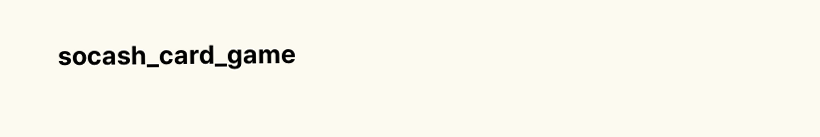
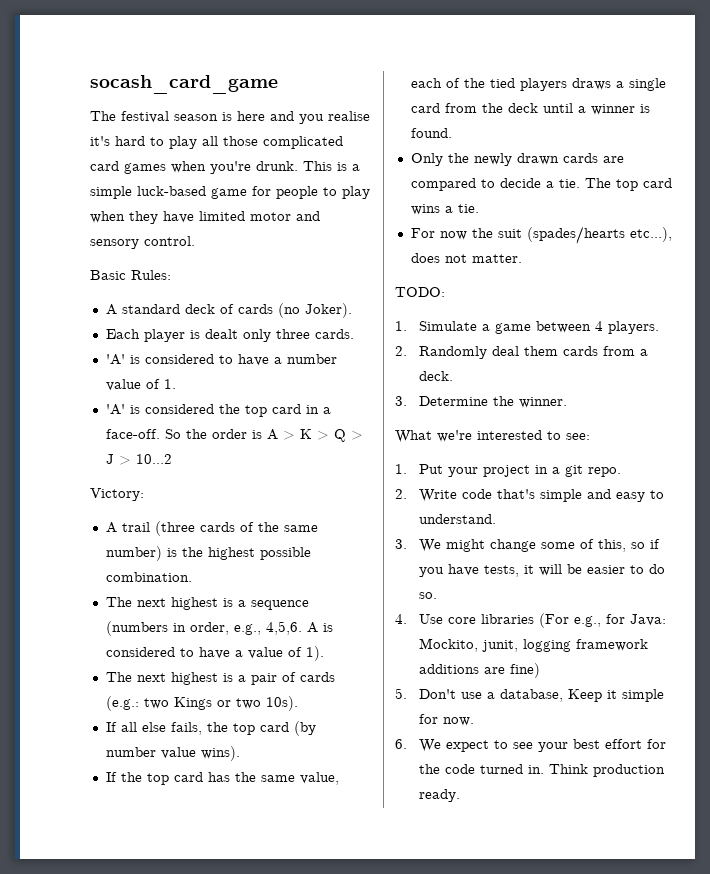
(296, 57) none -> [90,111,370,124] [90,136,343,149] [90,161,360,174] [90,186,370,199] [90,211,320,224] [90,236,195,249] [90,270,171,280] [105,303,352,318] [105,329,354,342] [105,354,337,366] [105,379,176,391] [105,404,331,417] [105,429,363,442] [105,454,172,465] [90,488,144,501] [105,521,318,536] [105,546,311,561] [105,572,192,582] [105,597,309,610] [105,621,333,636] [105,646,324,661] [105,672,335,685] [105,696,298,711] [105,721,316,736] [105,746,240,761] [105,772,339,785] [410,78,666,91] [410,103,650,115] [410,128,452,138] [410,153,624,166] [410,178,672,191] [410,204,479,215] [410,226,672,244] [410,253,522,263] [395,287,445,297] [395,321,660,334] [395,346,649,359] [419,371,454,381] [395,396,568,408] [395,430,590,443] [395,464,622,477] [395,489,665,502] [419,514,497,524] [395,539,661,552] [419,564,666,577] [419,592,438,599] [395,613,667,628] [419,638,649,652] [419,663,541,678] [395,688,665,702] [419,714,475,726] [395,739,667,752] [419,764,666,777] [419,789,461,802] // The festival season is here and you realise it's hard to play all those complicated card games when you're drunk. This is a simple luck-based game for people to play when they have limited motor and sensory control. // Basic Rules: // A standard deck of cards (no Joker). // Each player is dealt only three cards. // 'A' is considered to have a number value of 1. // 'A' is considered the top card in a face-off. So the order is A > K > Q > J > 10...2 // Victory: // A trail (three cards of the same number) is the highest possible combination. // The next highest is a sequence (numbers in order, e.g., 4,5,6. A is considered to have a value of 1). // The next highest is a pair of cards (e.g.: two Kings or two 10s). // If all else fails, the top card (by number value wins). // If the top card has the same value, each of the tied players draws a single card from the deck until a winner is found. // Only the newly drawn cards are compared to decide a tie. The top card wins a tie. // For now the suit (spades/hearts etc...), does not matter. // TODO: // 1. Simulate a game between 4 players. // 2. Randomly deal them cards from a deck. // 3. Determine the winner. // What we're interested to see: // 1. Put your project in a git repo. // 2. Write code that's simple and easy to understand. // 3. We might change some of this, so if you have tests, it will be easier to do so. // 4. Use core libraries (For e.g., for Java: Mockito, junit, logging framework additions are fine) // 5. Don't use a database, Keep it simple for now. // 6. We expect to see your best effort for the code turned in. Think production ready.

